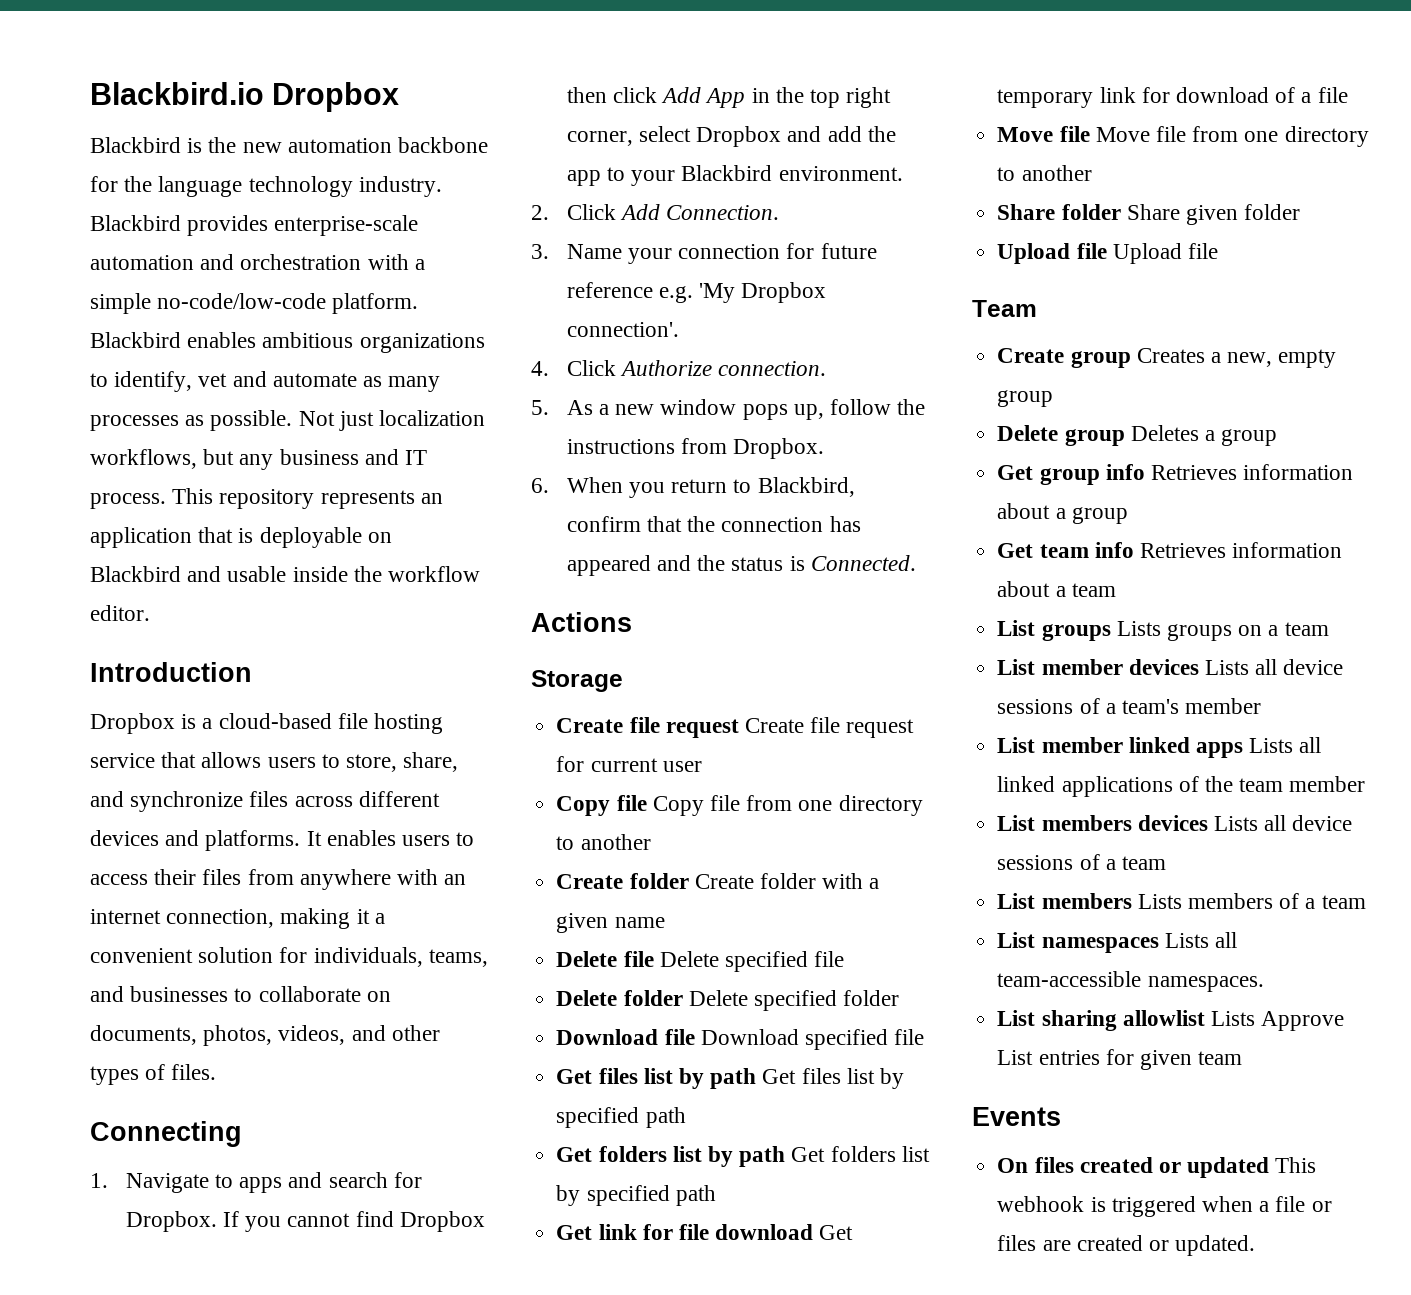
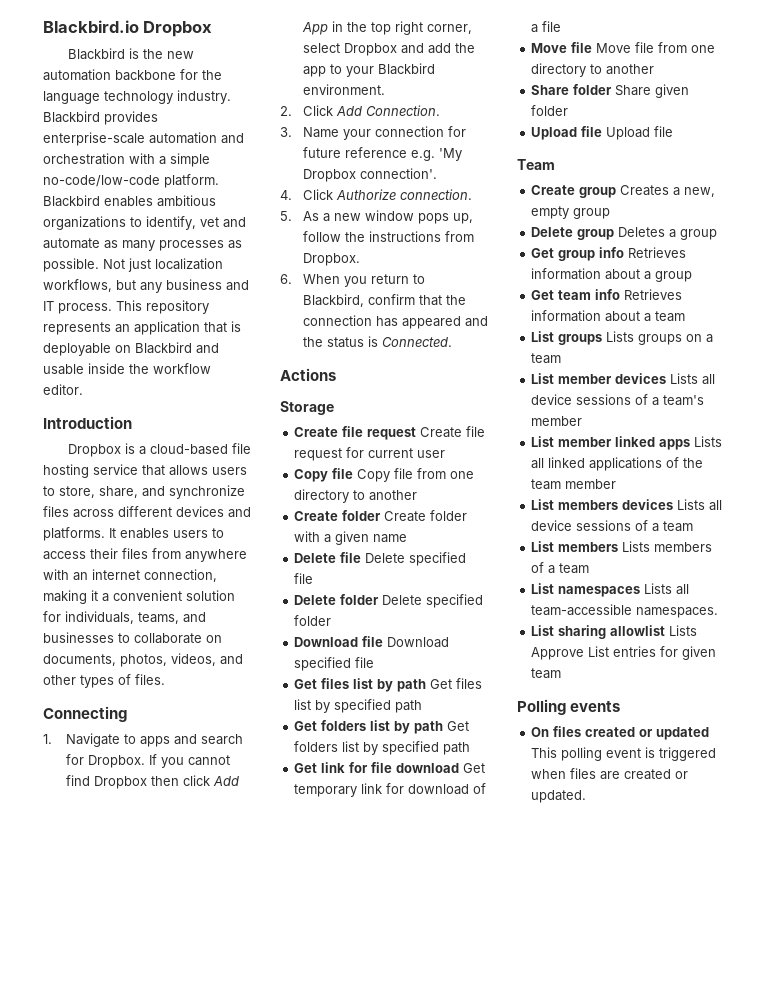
[972,1107,1061,1126] Events -> [517,699,621,715] Polling events
[997,1196,1085,1212] webhook -> [561,747,642,761] polling event
[1259,1196,1332,1212] a file or -> (567, 774) none

